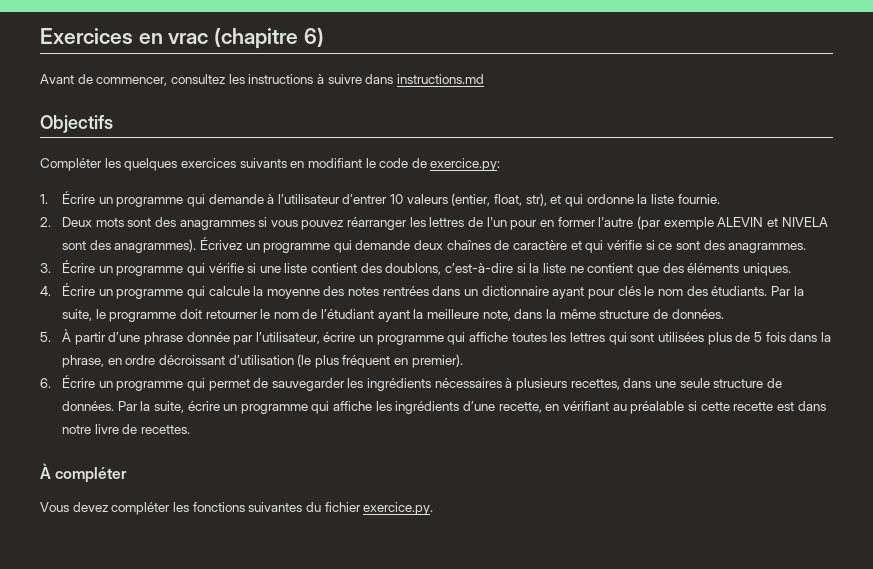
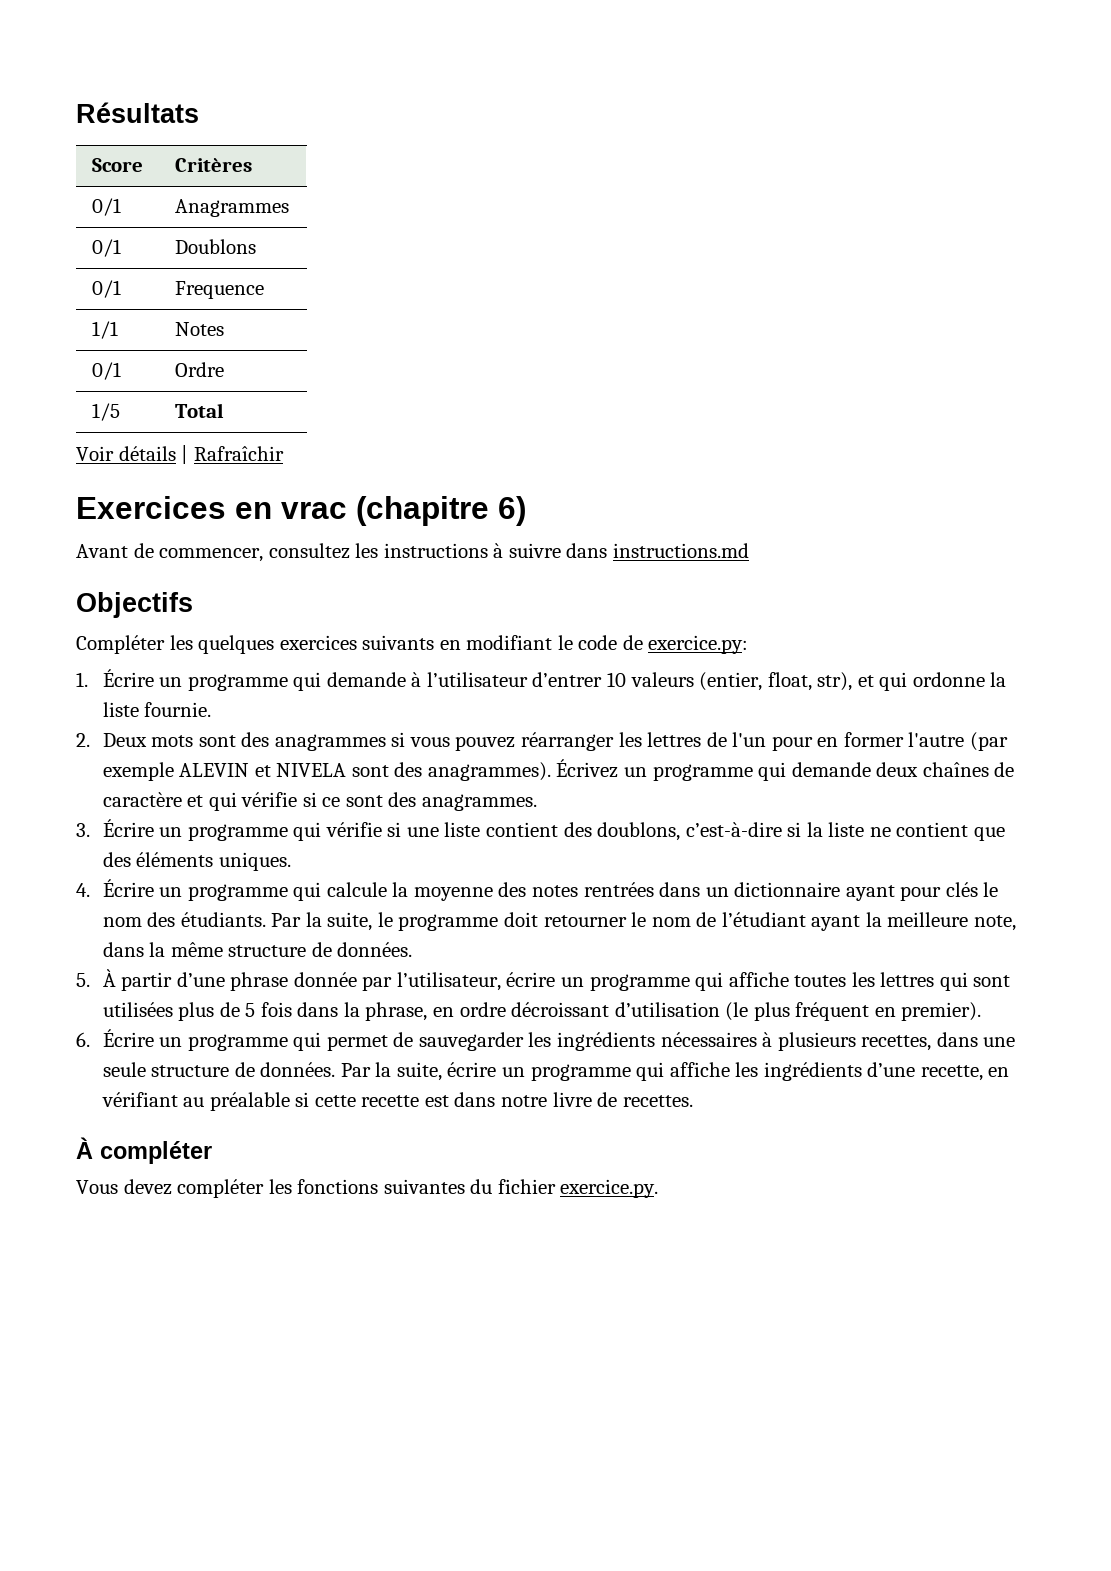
(40, 36) none -> [76,102,199,123] [91,158,143,172] [174,158,252,172] [91,198,121,216] [174,199,289,217] [91,239,121,257] [174,239,256,254] [91,280,121,298] [174,281,264,299] [91,321,118,339] [174,322,224,336] [91,362,121,380] [174,362,224,377] [91,403,120,421] [174,403,224,418] [76,445,284,464] Résultats // Score | Critères // 0/1 | Anagrammes // 0/1 | Doublons // 0/1 | Frequence // 1/1 | Notes // 0/1 | Ordre // 1/5 | Total // Voir détails | Rafraîchir //

